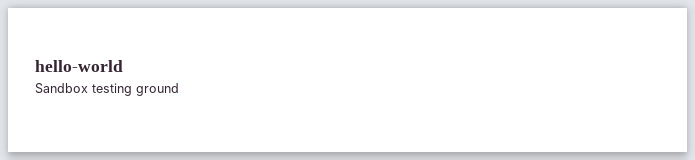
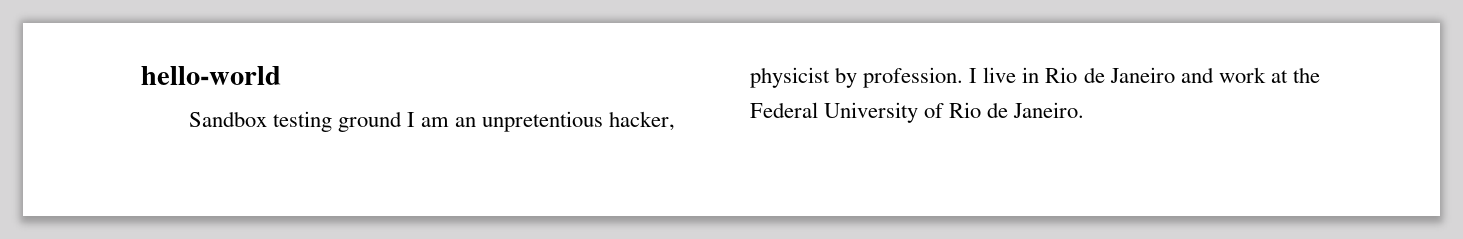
(179, 89) none -> [407,111,676,132] [750,67,1320,88] [750,102,1085,123] I am an unpretentious hacker, physicist by profession. I live in Rio de Janeiro and work at the Federal University of Rio de Janeiro.

